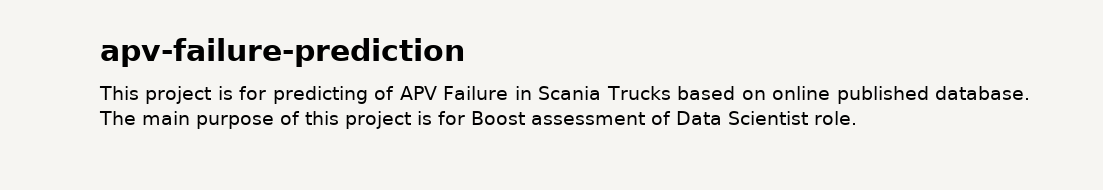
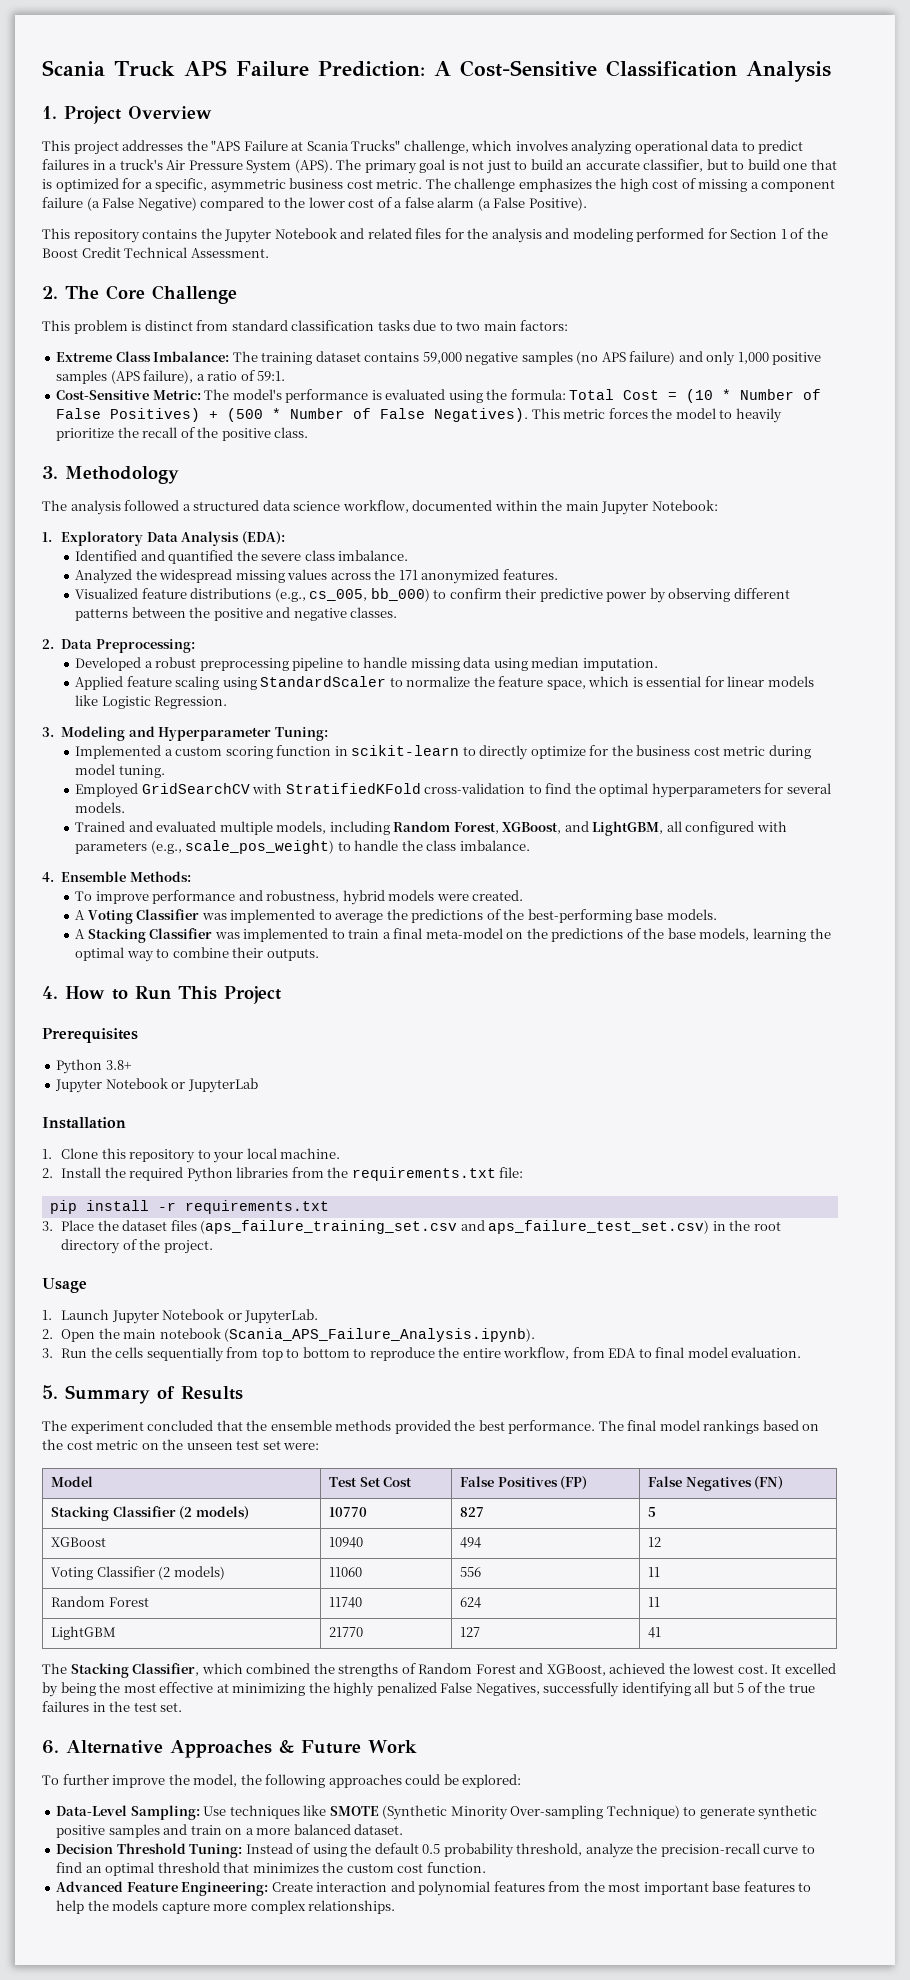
[100,38,465,67] [99,86,1030,104] [99,111,857,129] apv-failure-prediction // This project is for predicting of APV Failure in Scania Trucks based on online published database. The main purpose of this project is for Boost assessment of Data Scientist role. -> [42,60,831,82] [42,106,212,124] [42,140,804,155] [42,159,837,174] [42,178,836,193] [42,197,587,211] [42,228,828,243] [42,247,269,258] [42,285,237,304] [42,320,569,334] [56,351,822,366] [56,370,286,384] [56,389,822,403] [56,408,782,423] [56,427,309,441] [42,466,179,484] [42,500,718,515] [42,531,285,546] [75,550,409,564] [75,569,558,584] [75,588,790,603] [75,607,398,621] [42,639,195,653] [75,657,658,671] [75,676,814,690] [75,695,228,709] [42,726,328,741] [75,745,811,760] [75,764,165,778] [75,783,831,798] [75,802,126,813] [75,821,787,836] [75,840,530,854] [42,871,191,882] [75,890,524,905] [75,909,717,924] [75,928,831,943] [75,947,319,962] [42,986,281,1004] [42,1028,138,1043] [56,1059,132,1074] [55,1078,258,1093] [42,1117,126,1129] [42,1148,341,1163] [42,1167,524,1182] [49,1200,329,1214] [42,1220,781,1234] [61,1239,213,1254] [42,1278,87,1293] [42,1309,319,1324] [42,1328,536,1342] [42,1347,802,1362] [42,1385,243,1404] [42,1420,820,1434] [42,1439,320,1450] [51,1476,94,1487] [329,1477,413,1487] [460,1476,588,1490] [648,1476,784,1491] [51,1506,249,1521] [329,1507,368,1517] [460,1507,485,1517] [648,1507,657,1517] [51,1537,107,1547] [329,1537,364,1548] [460,1537,482,1548] [648,1537,662,1547] [51,1566,225,1580] [329,1567,363,1577] [460,1567,482,1577] [648,1567,661,1577] [51,1596,149,1607] [329,1597,363,1608] [460,1597,482,1608] [648,1597,661,1607] [51,1626,117,1640] [329,1627,364,1637] [460,1627,481,1637] [648,1627,662,1638] [42,1663,836,1678] [42,1682,815,1697] [42,1701,183,1712] [42,1740,417,1758] [42,1774,522,1788] [56,1805,818,1820] [56,1824,404,1838] [56,1843,815,1858] [56,1862,486,1876] [56,1881,812,1896] [56,1900,396,1914] Scania Truck APS Failure Prediction: A Cost-Sensitive Classification Analysis // 1. Project Overview // This project addresses the "APS Failure at Scania Trucks" challenge, which involves analyzing operational data to predict failures in a truck's Air Pressure System (APS). The primary goal is not just to build an accurate classifier, but to build one that is optimized for a specific, asymmetric business cost metric. The challenge emphasizes the high cost of missing a component failure (a False Negative) compared to the lower cost of a false alarm (a False Positive). // This repository contains the Jupyter Notebook and related files for the analysis and modeling performed for Section 1 of the Boost Credit Technical Assessment. // 2. The Core Challenge // This problem is distinct from standard classification tasks due to two main factors: // Extreme Class Imbalance: The training dataset contains 59,000 negative samples (no APS failure) and only 1,000 positive samples (APS failure), a ratio of 59:1. // Cost-Sensitive Metric: The model's performance is evaluated using the formula: Total Cost = (10 * Number of False Positives) + (500 * Number of False Negatives). This metric forces the model to heavily prioritize the recall of the positive class. // 3. Methodology // The analysis followed a structured data science workflow, documented within the main Jupyter Notebook: // 1. Exploratory Data Analysis (EDA): // Identified and quantified the severe class imbalance. // Analyzed the widespread missing values across the 171 anonymized features. // Visualized feature distributions (e.g., cs_005, bb_000) to confirm their predictive power by observing different patterns between the positive and negative classes. // 2. Data Preprocessing: // Developed a robust preprocessing pipeline to handle missing data using median imputation. // Applied feature scaling using StandardScaler to normalize the feature space, which is essential for linear models like Logistic Regression. // 3. Modeling and Hyperparameter Tuning: // Implemented a custom scoring function in scikit-learn to directly optimize for the business cost metric during model tuning. // Employed GridSearchCV with StratifiedKFold cross-validation to find the optimal hyperparameters for several models. // Trained and evaluated multiple models, including Random Forest, XGBoost, and LightGBM, all configured with parameters (e.g., scale_pos_weight) to handle the class imbalance. // 4. Ensemble Methods: // To improve performance and robustness, hybrid models were created. // A Voting Classifier was implemented to average the predictions of the best-performing base models. // A Stacking Classifier was implemented to train a final meta-model on the predictions of the base models, learning the optimal way to combine their outputs. // 4. How to Run This Project // Prerequisites // Python 3.8+ // Jupyter Notebook or JupyterLab // Installation // 1. Clone this repository to your local machine. // 2. Install the required Python libraries from the requirements.txt file: // pip install -r requirements.txt // 3. Place the dataset files (aps_failure_training_set.csv and aps_failure_test_set.csv) in the root directory of the project. // Usage // 1. Launch Jupyter Notebook or JupyterLab. // 2. Open the main notebook (Scania_APS_Failure_Analysis.ipynb). // 3. Run the cells sequentially from top to bottom to reproduce the entire workflow, from EDA to final model evaluation. // 5. Summary of Results // The experiment concluded that the ensemble methods provided the best performance. The final model rankings based on the cost metric on the unseen test set were: // Model | Test Set Cost | False Positives (FP) | False Negatives (FN) // Stacking Classifier (2 models) | 10770 | 827 | 5 // XGBoost | 10940 | 494 | 12 // Voting Classifier (2 models) | 11060 | 556 | 11 // Random Forest | 11740 | 624 | 11 // LightGBM | 21770 | 127 | 41 // The Stacking Classifier, which combined the strengths of Random Forest and XGBoost, achieved the lowest cost. It excelled by being the most effective at minimizing the highly penalized False Negatives, successfully identifying all but 5 of the true failures in the test set. // 6. Alternative Approaches & Future Work // To further improve the model, the following approaches could be explored: // Data-Level Sampling: Use techniques like SMOTE (Synthetic Minority Over-sampling Technique) to generate synthetic positive samples and train on a more balanced dataset. // Decision Threshold Tuning: Instead of using the default 0.5 probability threshold, analyze the precision-recall curve to find an optimal threshold that minimizes the custom cost function. // Advanced Feature Engineering: Create interaction and polynomial features from the most important base features to help the models capture more complex relationships.

